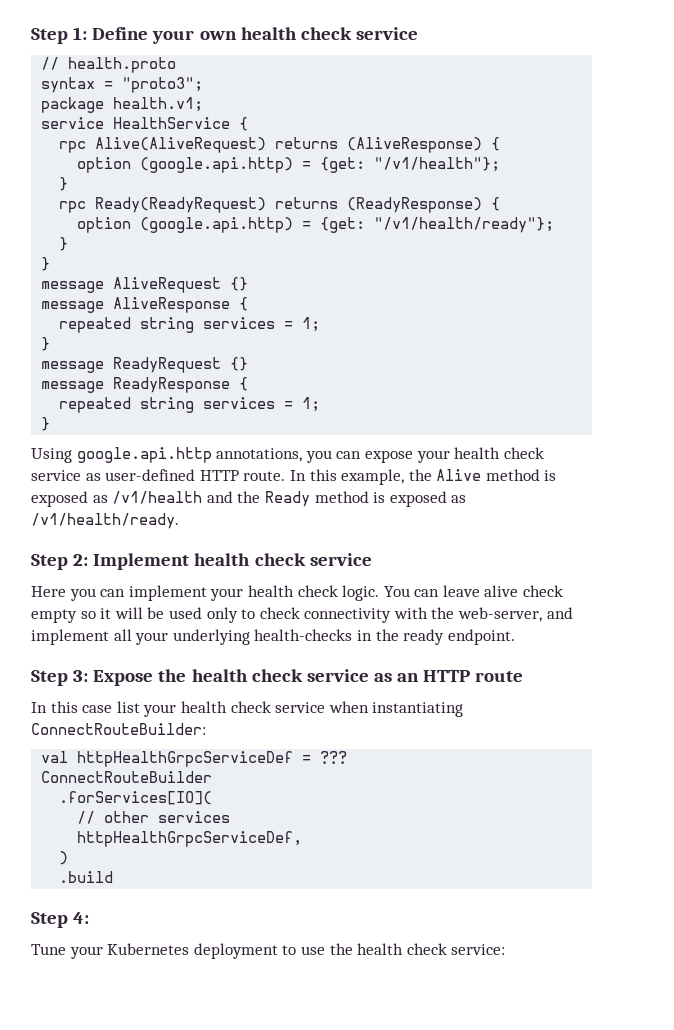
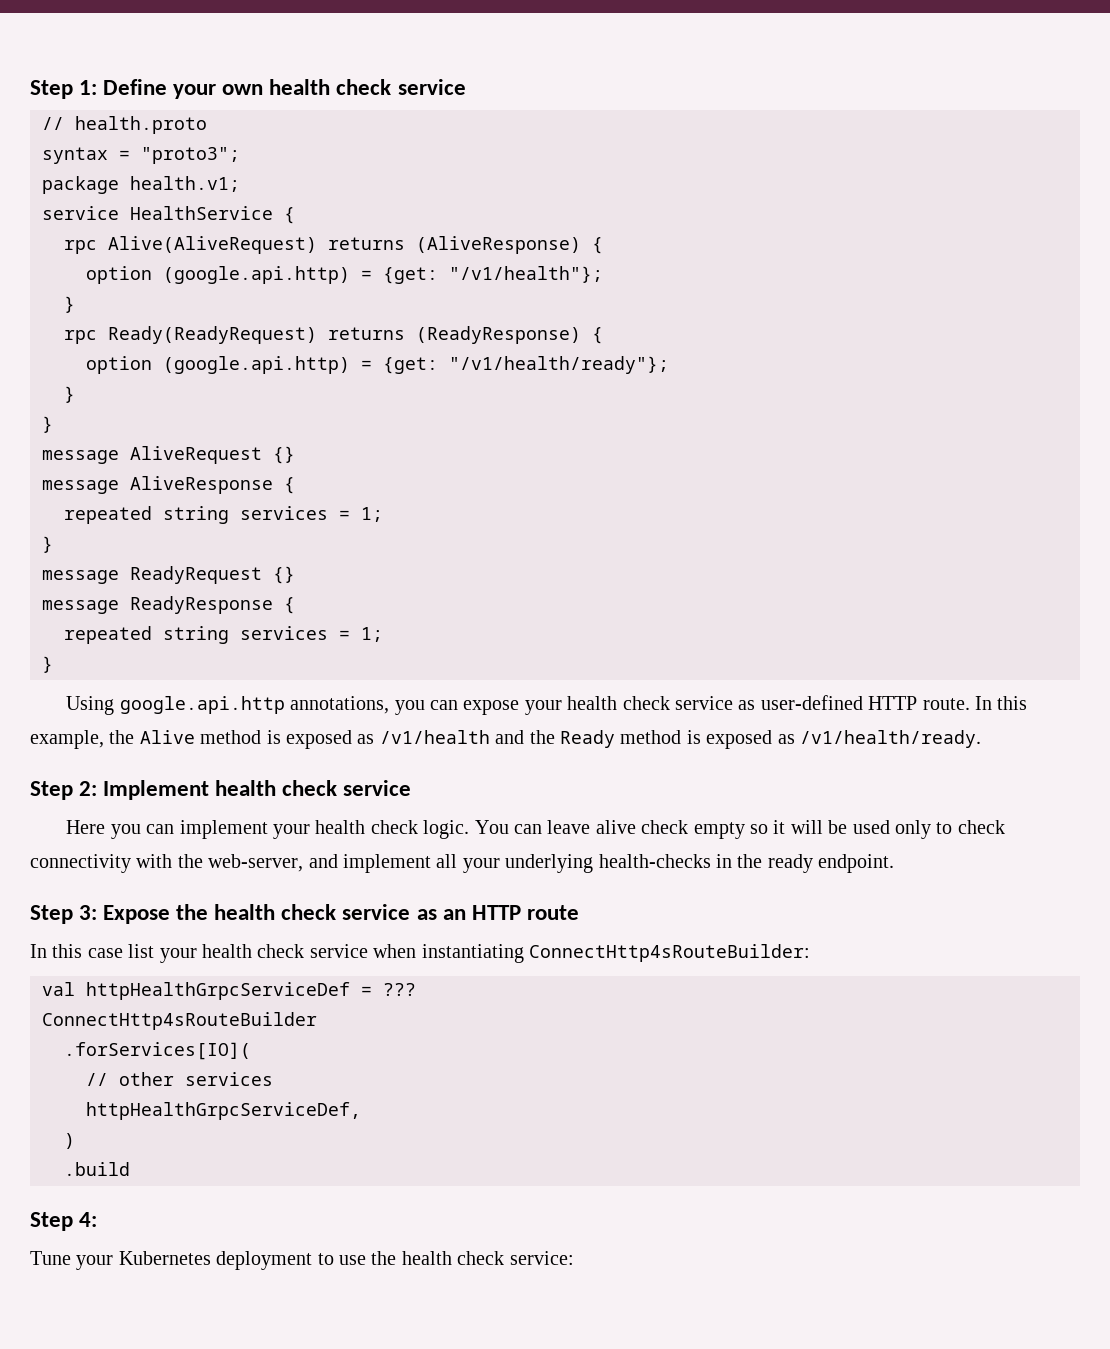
[31,723,206,735] ConnectRouteBuilder: -> [528,944,810,962] ConnectHttp4sRouteBuilder:
[41,771,213,783] ConnectRouteBuilder -> [42,1012,317,1030] ConnectHttp4sRouteBuilder

